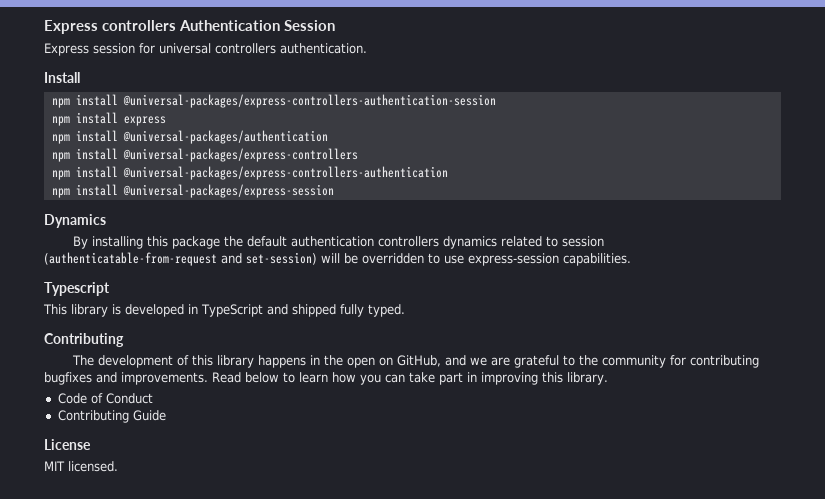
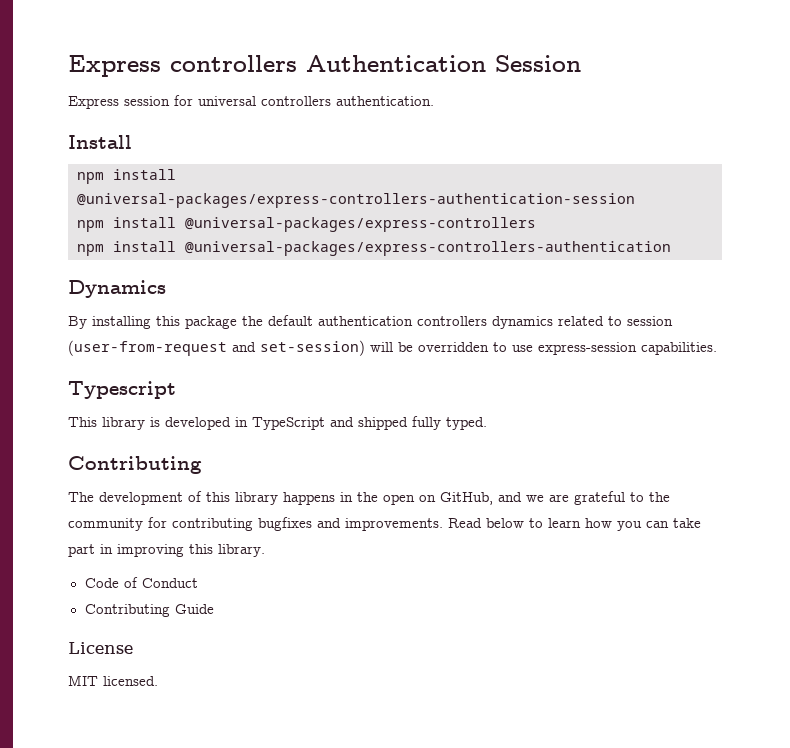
[51,112,166,126] [51,130,328,144] // npm install express // npm install @universal-packages/authentication -> (635, 200) none
[51,184,334,198] // npm install @universal-packages/express-session -> (671, 248) none
[44,252,217,266] (authenticatable-from-request -> [68,340,227,356] (user-from-request

